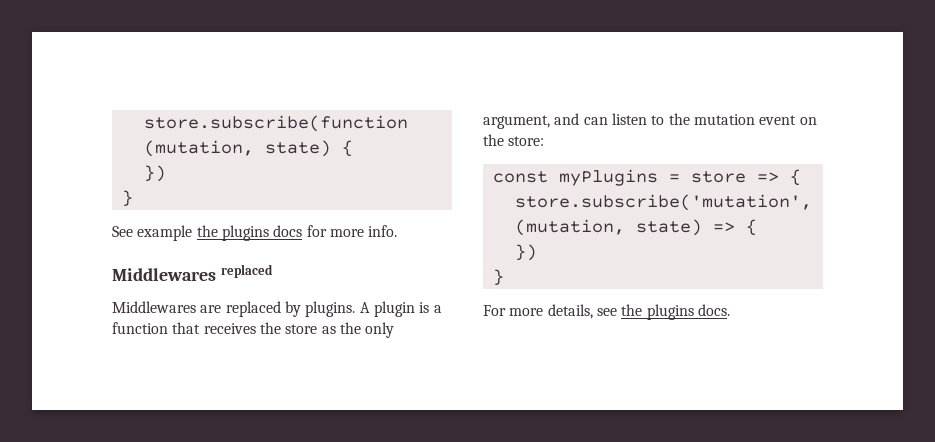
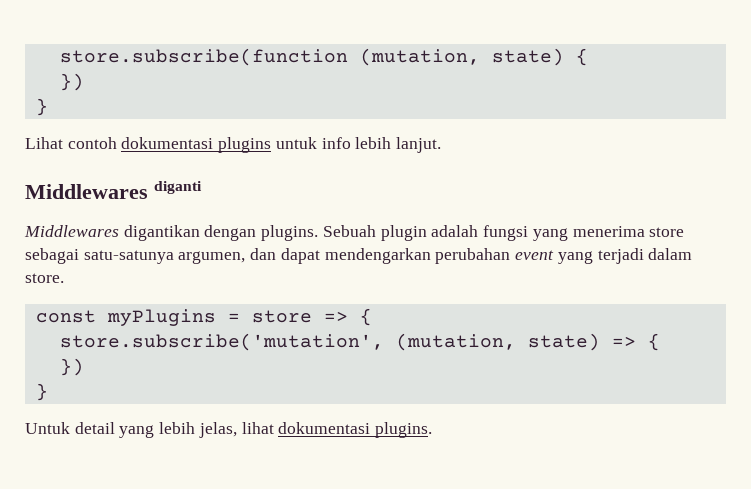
[112,225,398,241] [112,264,273,281] [112,301,442,317] [112,322,395,338] [483,113,817,129] [483,134,545,146] See example the plugins docs for more info. // Middlewares replaced // Middlewares are replaced by plugins. A plugin is a function that receives the store as the only argument, and can listen to the mutation event on the store: -> [25,137,442,153] [25,181,202,199] [24,225,685,241] [25,248,693,264] [25,273,64,283] Lihat contoh dokumentasi plugins untuk info lebih lanjut. // Middlewares diganti // Middlewares digantikan dengan plugins. Sebuah plugin adalah fungsi yang menerima store sebagai satu-satunya argumen, dan dapat mendengarkan perubahan event yang terjadi dalam store.
[483,304,730,320] For more details, see the plugins docs. -> [25,422,433,438] Untuk detail yang lebih jelas, lihat dokumentasi plugins.

